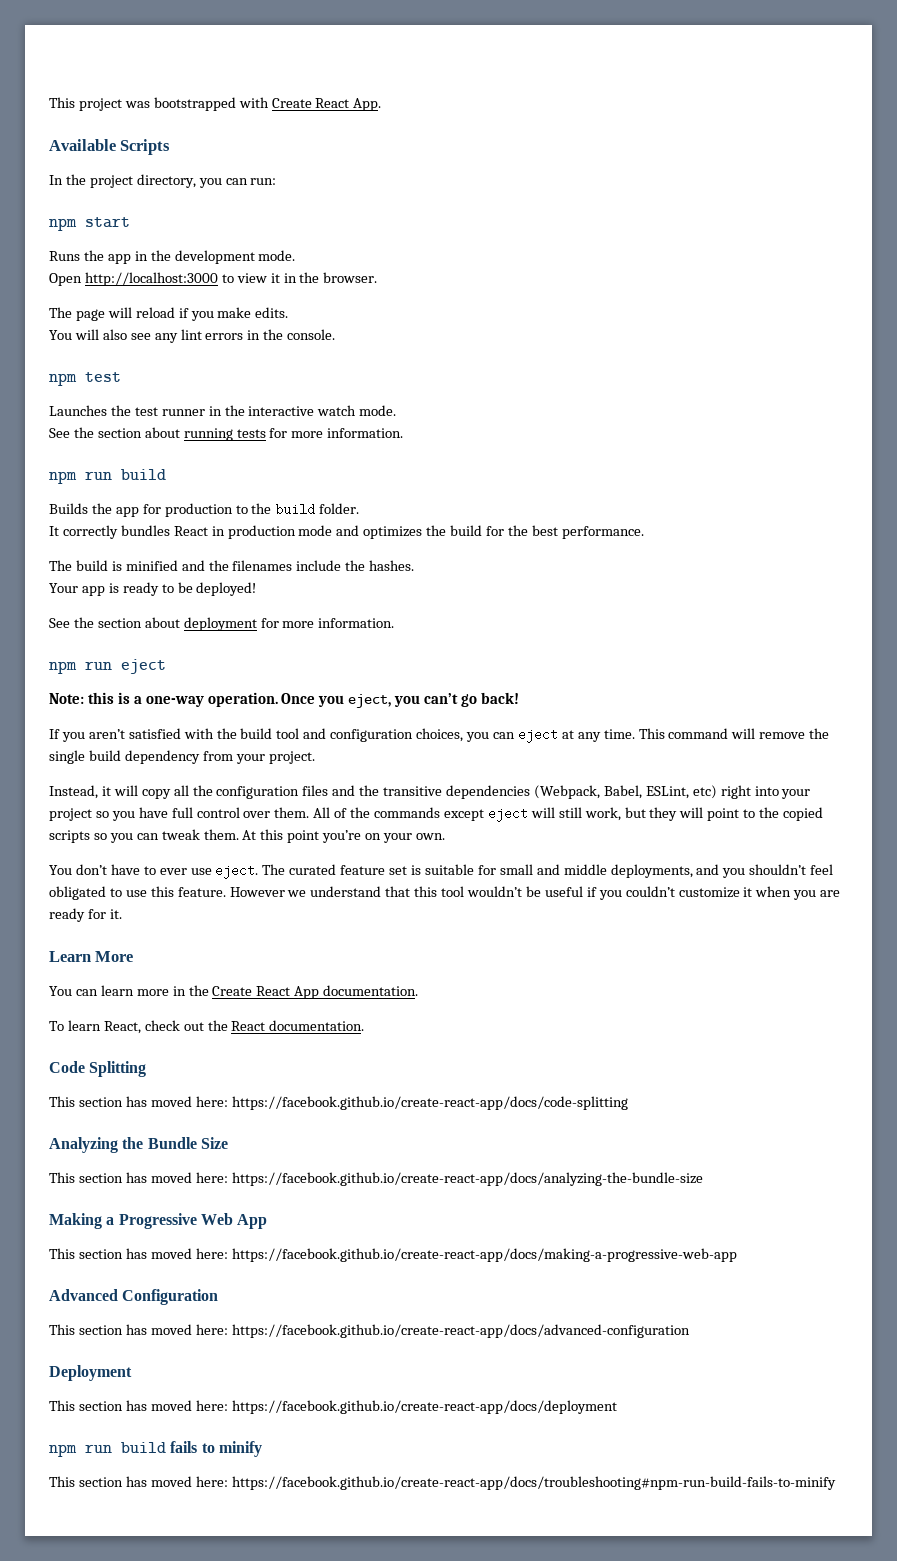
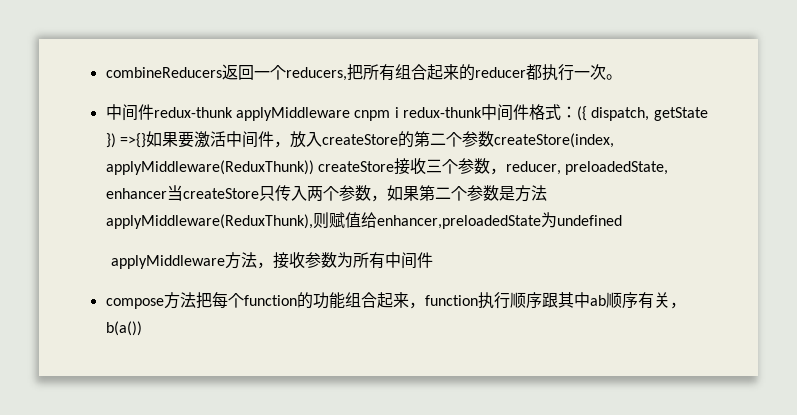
[49,97,382,111] [49,139,171,155] [49,174,277,188] [49,217,130,231] [49,250,296,264] [49,272,378,286] [49,307,289,321] [49,329,336,343] [49,372,121,386] [49,405,397,416] [49,427,404,441] [49,469,166,484] [49,503,360,517] [49,525,644,539] [49,560,415,571] [49,582,257,596] [49,617,395,631] [49,659,166,674] [49,692,519,708] [49,728,830,743] [49,750,315,764] [49,785,811,799] [49,807,824,822] [49,829,445,843] [49,864,834,879] [49,886,841,900] [49,908,122,922] [49,951,134,962] [49,985,419,999] [49,1020,365,1034] [49,1061,147,1077] [49,1096,628,1110] [49,1137,228,1153] [49,1172,703,1186] [49,1213,268,1229] [49,1248,737,1262] [49,1289,219,1305] [49,1324,690,1338] [49,1365,132,1381] [49,1400,617,1414] [49,1441,262,1457] [49,1476,836,1490] This project was bootstrapped with Create React App. // Available Scripts // In the project directory, you can run: // npm start // Runs the app in the development mode. // Open http://localhost:3000 to view it in the browser. // The page will reload if you make edits. // You will also see any lint errors in the console. // npm test // Launches the test runner in the interactive watch mode. // See the section about running tests for more information. // npm run build // Builds the app for production to the build folder. // It correctly bundles React in production mode and optimizes the build for the best performance. // The build is minified and the filenames include the hashes. // Your app is ready to be deployed! // See the section about deployment for more information. // npm run eject // Note: this is a one-way operation. Once you eject, you can’t go back! // If you aren’t satisfied with the build tool and configuration choices, you can eject at any time. This command will remove the single build dependency from your project. // Instead, it will copy all the configuration files and the transitive dependencies (Webpack, Babel, ESLint, etc) right into your project so you have full control over them. All of the commands except eject will still work, but they will point to the copied scripts so you can tweak them. At this point you’re on your own. // You don’t have to ever use eject. The curated feature set is suitable for small and middle deployments, and you shouldn’t feel obligated to use this feature. However we understand that this tool wouldn’t be useful if you couldn’t customize it when you are ready for it. // Learn More // You can learn more in the Create React App documentation. // To learn React, check out the React documentation. // Code Splitting // This section has moved here: https://facebook.github.io/create-react-app/docs/code-splitting // Analyzing the Bundle Size // This section has moved here: https://facebook.github.io/create-react-app/docs/analyzing-the-bundle-size // Making a Progressive Web App // This section has moved here: https://facebook.github.io/create-react-app/docs/making-a-progressive-web-app // Advanced Configuration // This section has moved here: https://facebook.github.io/create-react-app/docs/advanced-configuration // Deployment // This section has moved here: https://facebook.github.io/create-react-app/docs/deployment // npm run build fails to minify // This section has moved here: https://facebook.github.io/create-react-app/docs/troubleshooting#npm-run-build-fails-to-minify -> [105,64,622,81] [105,104,708,121] [105,131,614,148] [105,158,669,175] [105,185,547,202] [105,212,622,229] [110,252,433,269] [105,292,686,309] [105,321,142,336] combineReducers返回一个reducers,把所有组合起来的reducer都执行一次。 // 中间件redux-thunk applyMiddleware cnpm i redux-thunk中间件格式：({ dispatch, getState }) =>{}如果要激活中间件，放入createStore的第二个参数createStore(index, applyMiddleware(ReduxThunk)) createStore接收三个参数，reducer, preloadedState, enhancer当createStore只传入两个参数，如果第二个参数是方法applyMiddleware(ReduxThunk),则赋值给enhancer,preloadedState为undefined // applyMiddleware方法，接收参数为所有中间件 // compose方法把每个function的功能组合起来，function执行顺序跟其中ab顺序有关，b(a())

